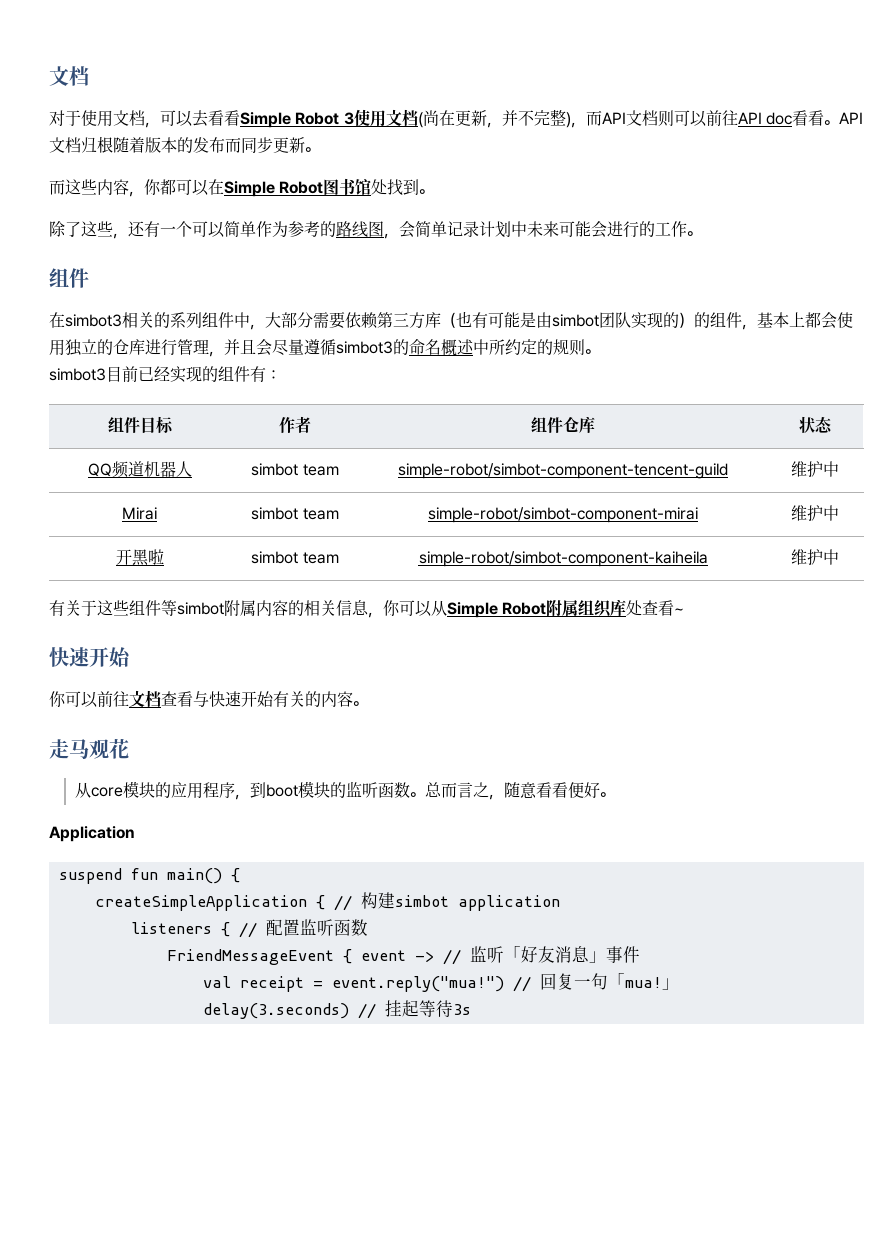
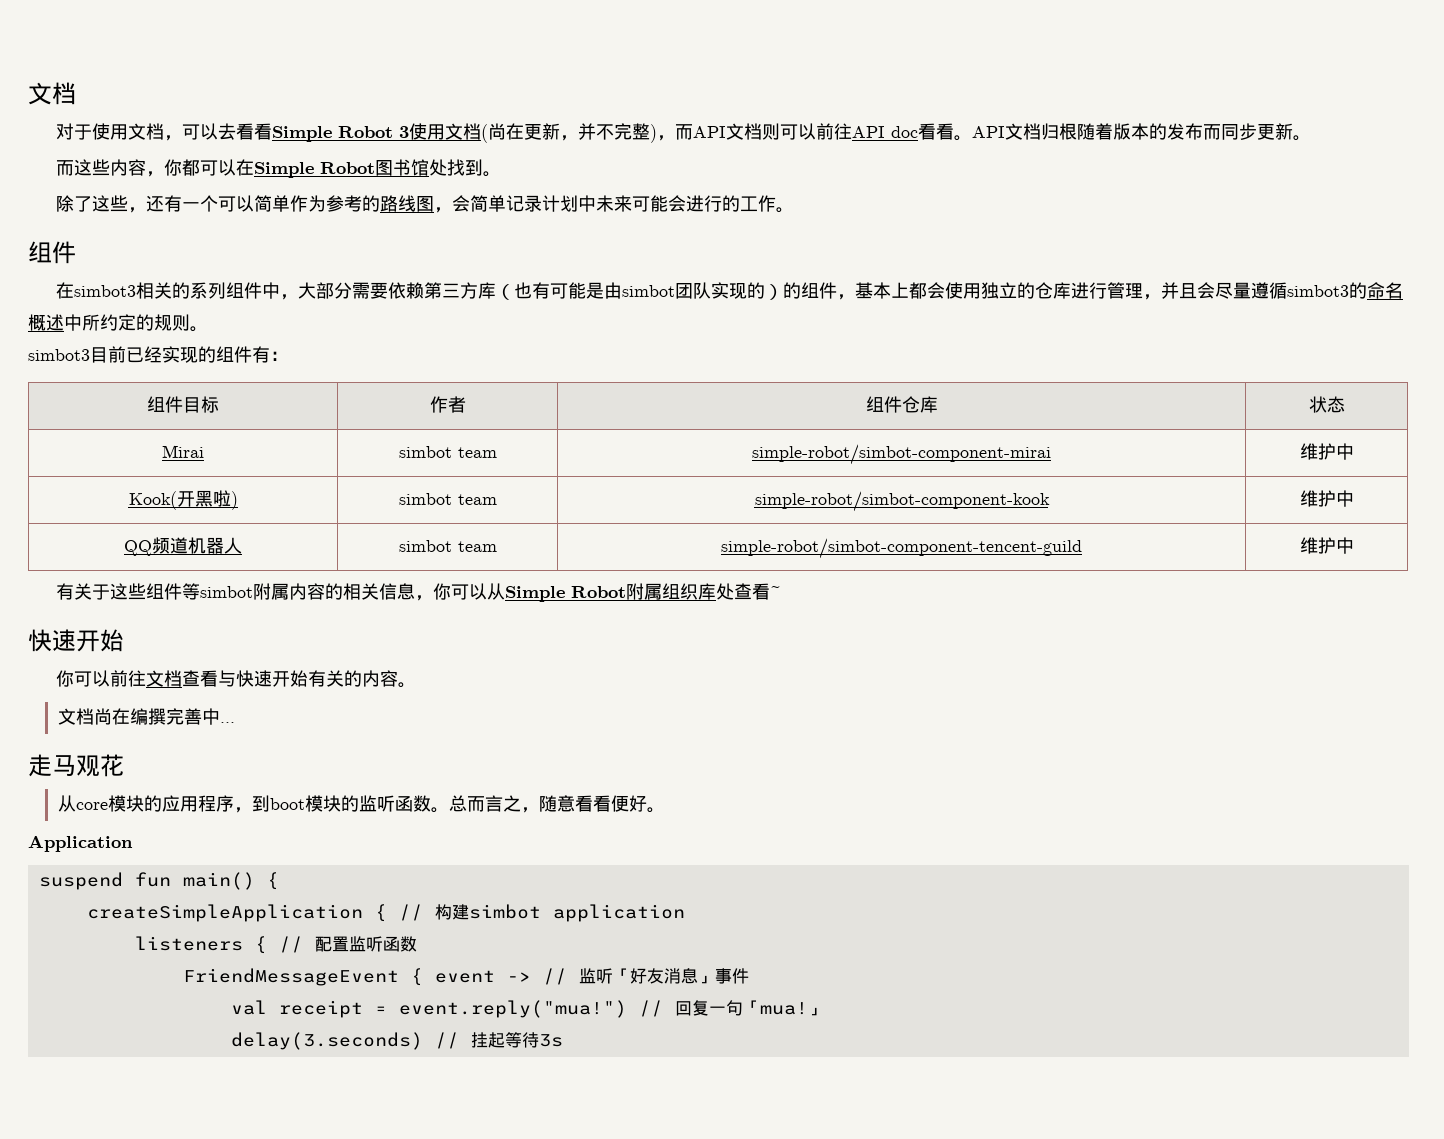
(833, 424) none -> [162,445,204,458] [398,446,497,458] [752,444,1051,465] [1299,443,1354,460] [128,490,238,510] [398,493,497,505] [754,491,1050,512] [1299,490,1354,507] // Mirai | simbot team | simple-robot/simbot-component-mirai | 维护中 // Kook(开黑啦) | simbot team | simple-robot/simbot-component-kook | 维护中
[122,507,157,520] [251,507,339,520] [428,507,698,523] [790,505,839,521] [115,549,164,566] [251,551,339,564] [418,551,708,567] [790,549,839,565] // Mirai | simbot team | simple-robot/simbot-component-mirai | 维护中 // 开黑啦 | simbot team | simple-robot/simbot-component-kaiheila | 维护中 -> (1354, 545) none
(368, 703) none -> [57,708,235,725] // 文档尚在编撰完善中...

